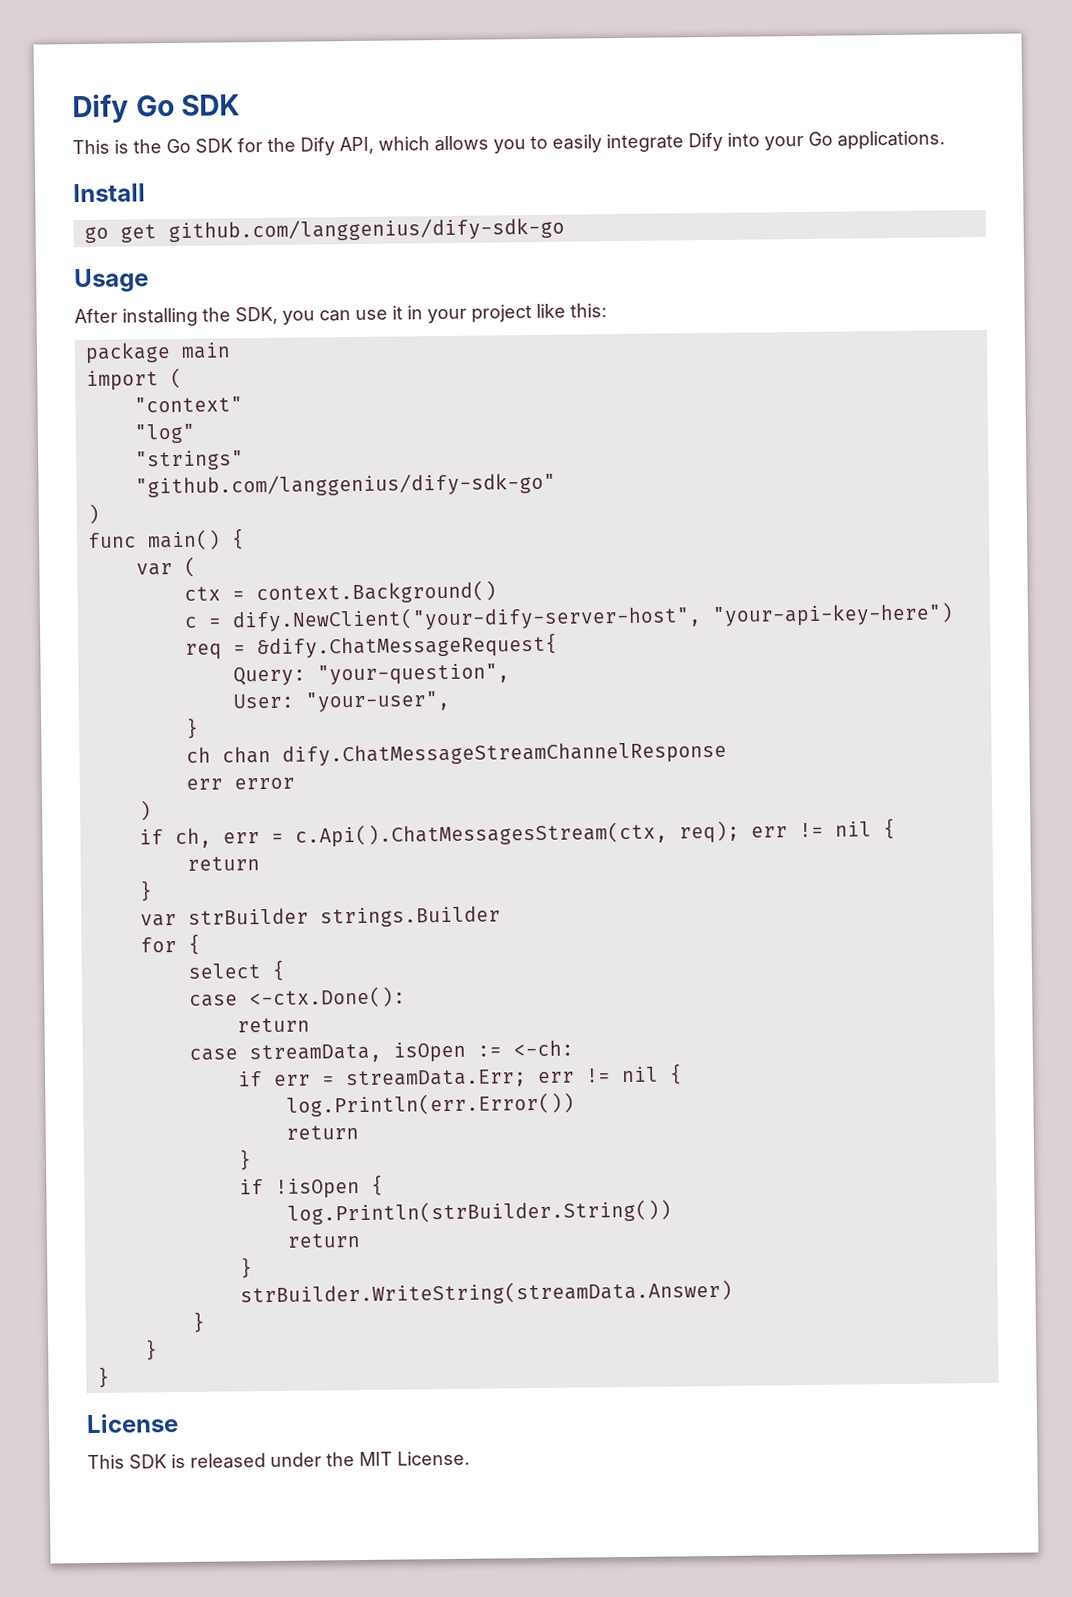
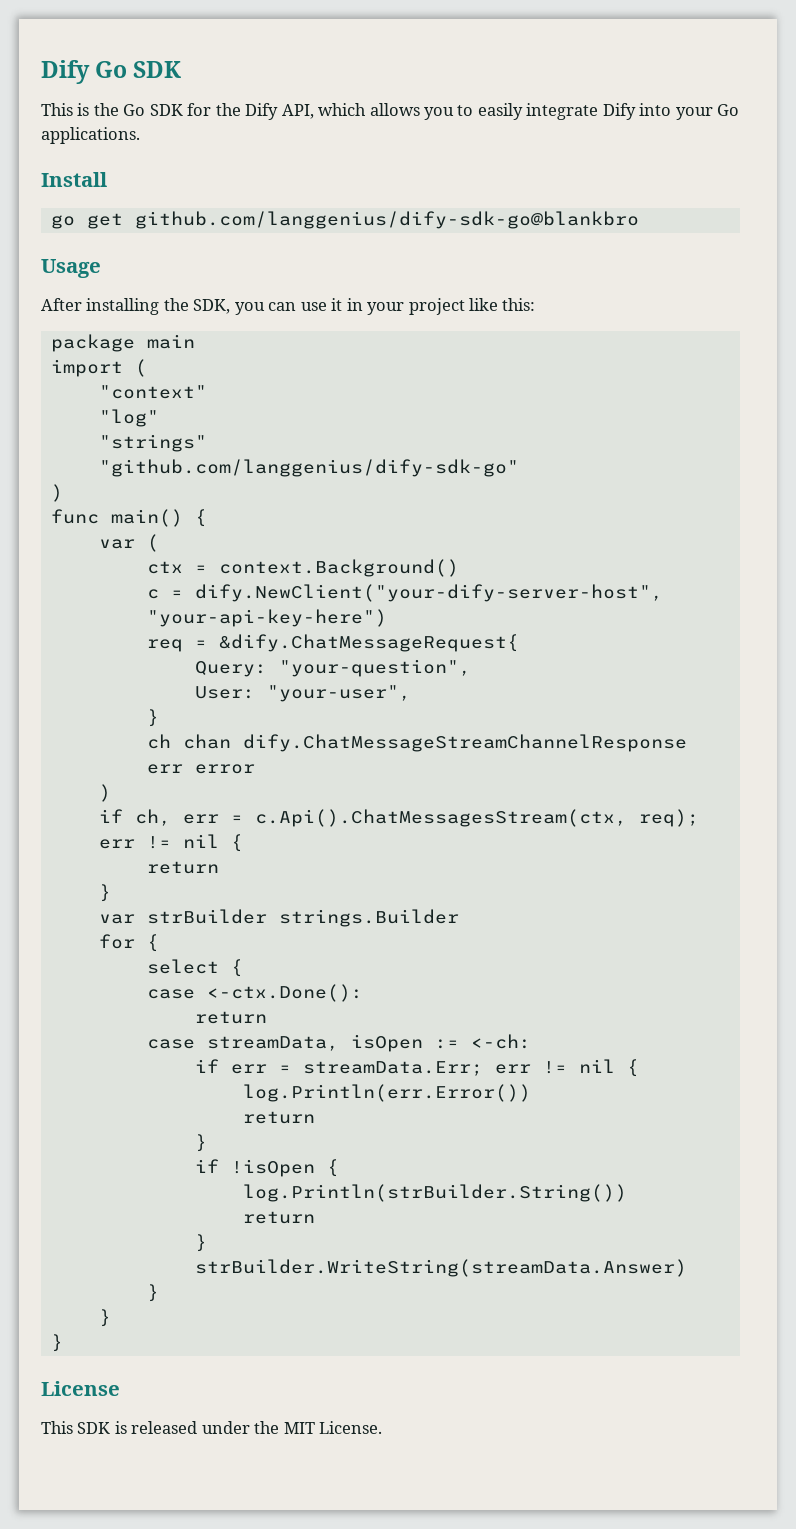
[167,217,565,244] github.com/langgenius/dify-sdk-go -> [134,211,639,229] github.com/langgenius/dify-sdk-go@blankbro

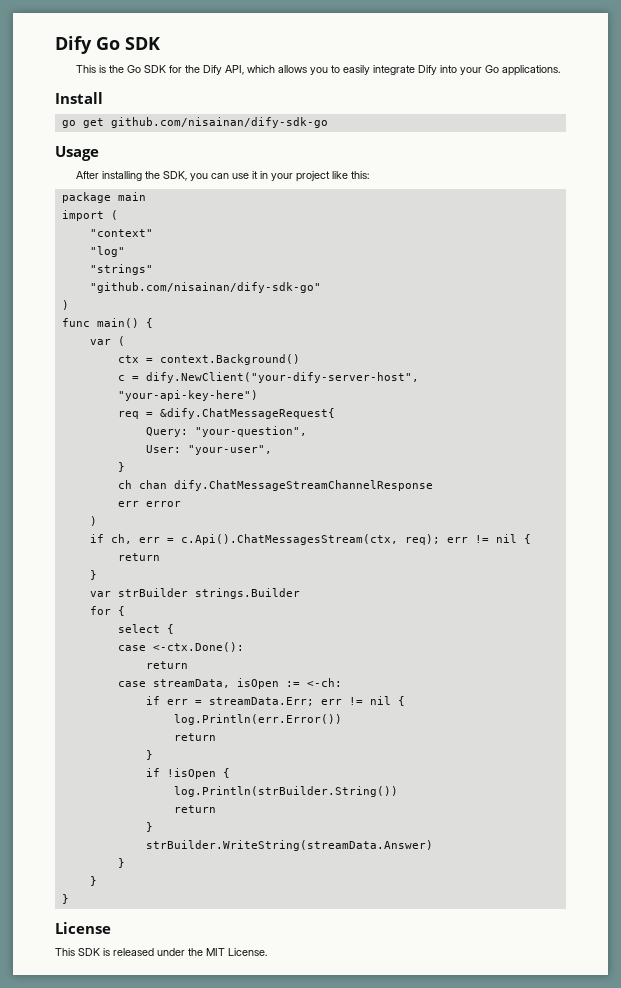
[134,211,639,229] github.com/langgenius/dify-sdk-go@blankbro -> [110,117,328,128] github.com/nisainan/dify-sdk-go
[98,459,519,477] "github.com/langgenius/dify-sdk-go" -> [89,282,321,293] "github.com/nisainan/dify-sdk-go"

